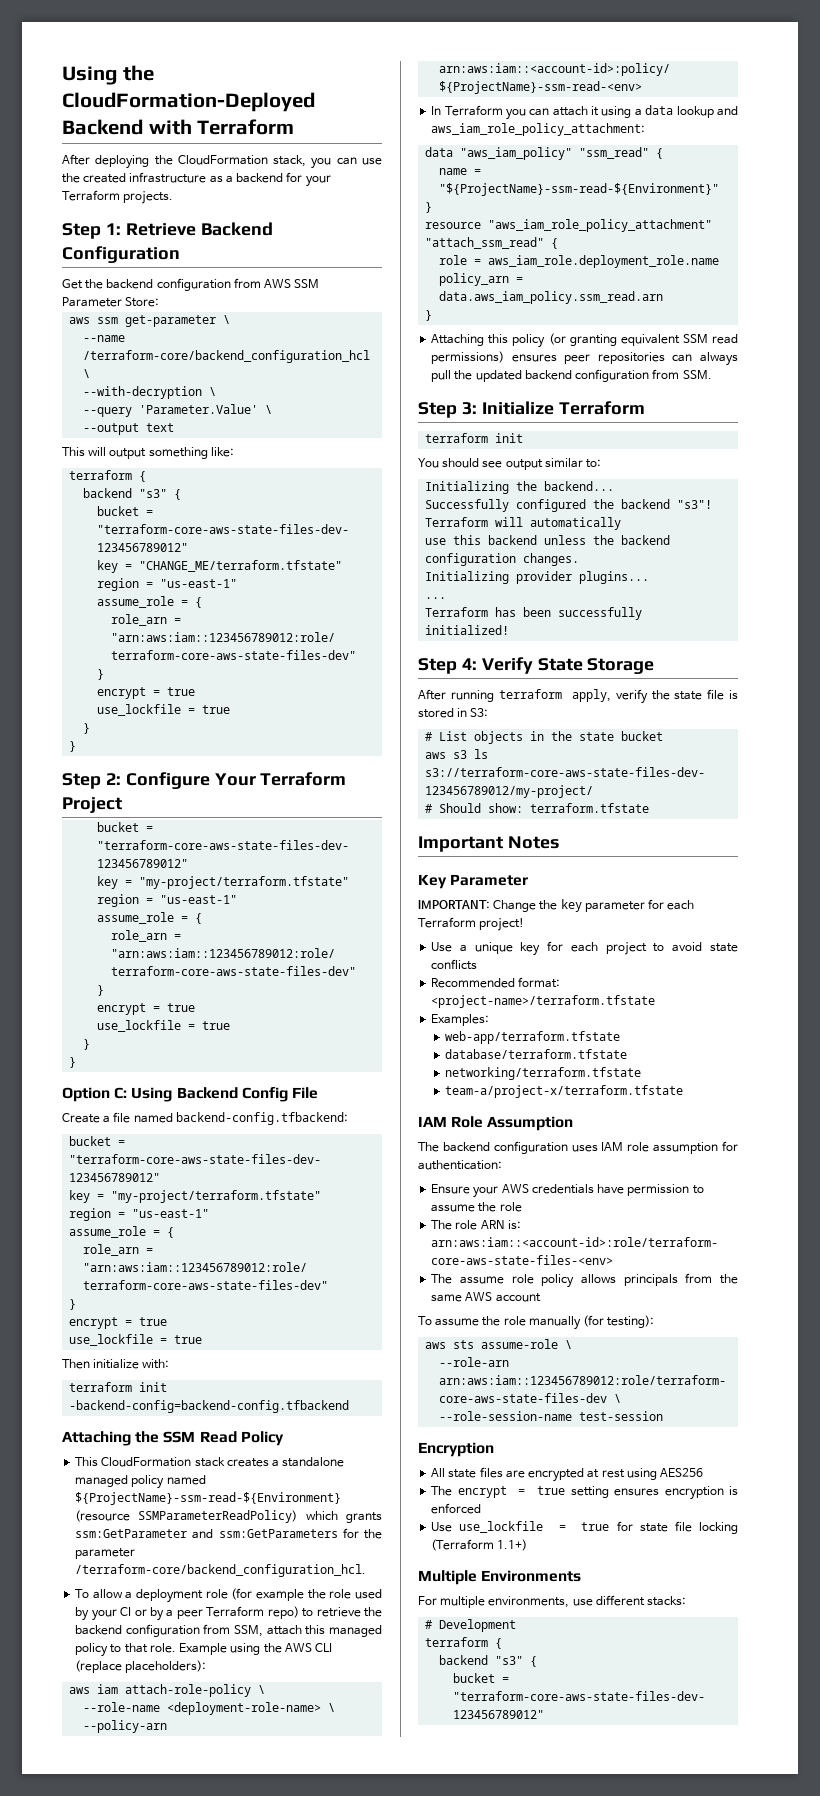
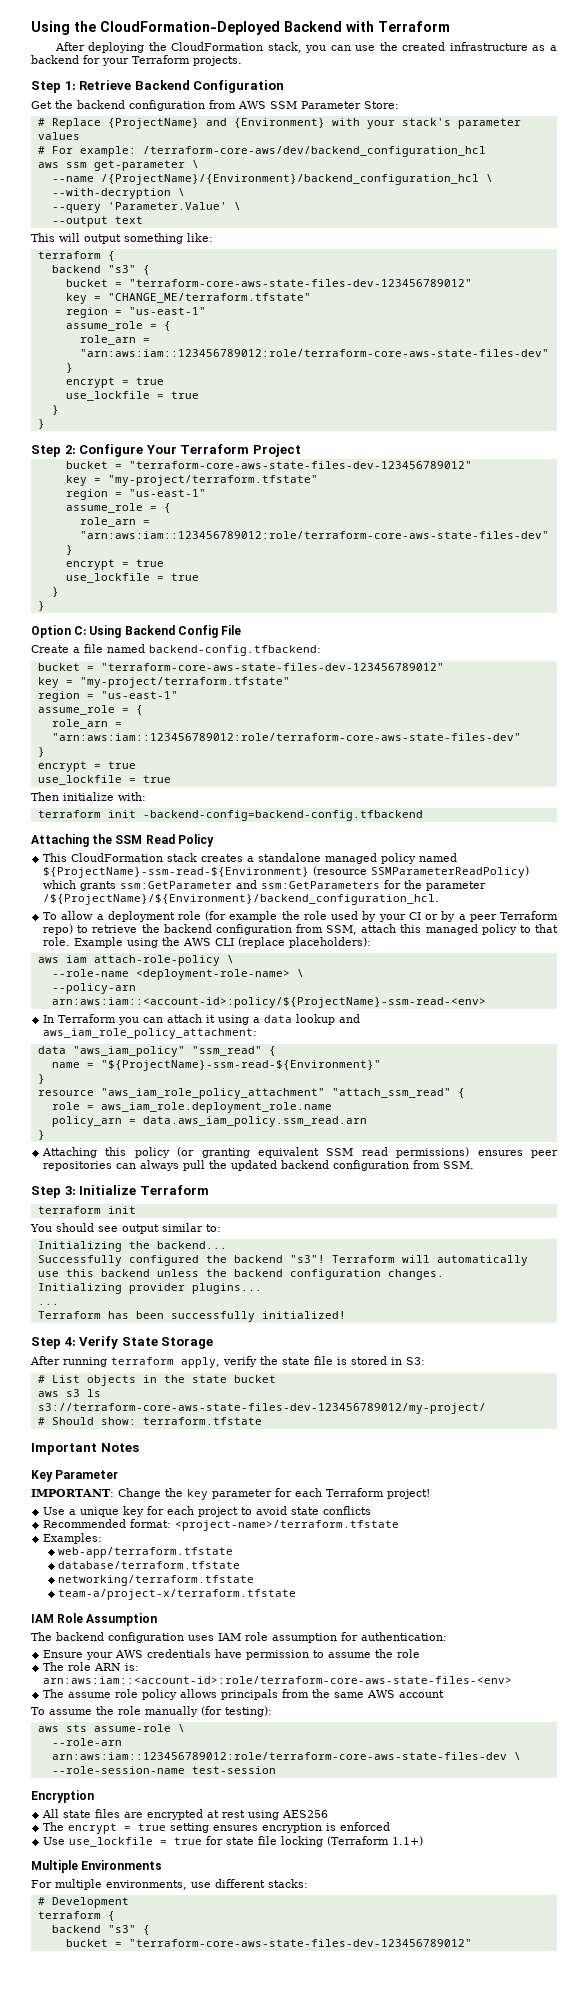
(160, 302) none -> [37,118,521,129] [37,132,80,140] [37,146,486,157] // # Replace {ProjectName} and {Environment} with your stack's parameter values // # For example: /terraform-core-aws/dev/backend_configuration_hcl
[83,350,371,363] /terraform-core/backend_configuration_hcl -> [100,174,479,185] /{ProjectName}/{Environment}/backend_configuration_hcl
[75,1564,367,1577] /terraform-core/backend_configuration_hcl. -> [43,894,440,905] /${ProjectName}/${Environment}/backend_configuration_hcl.

